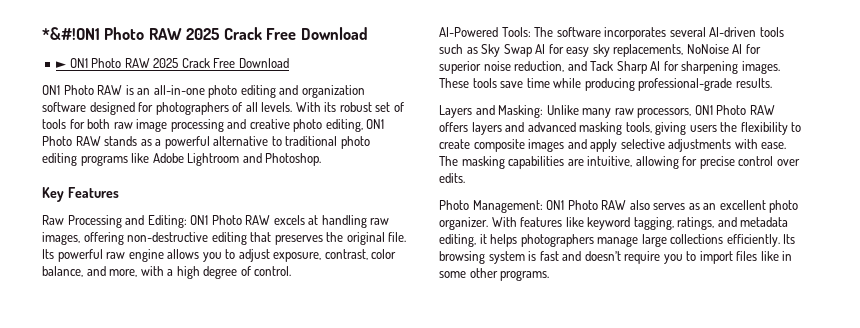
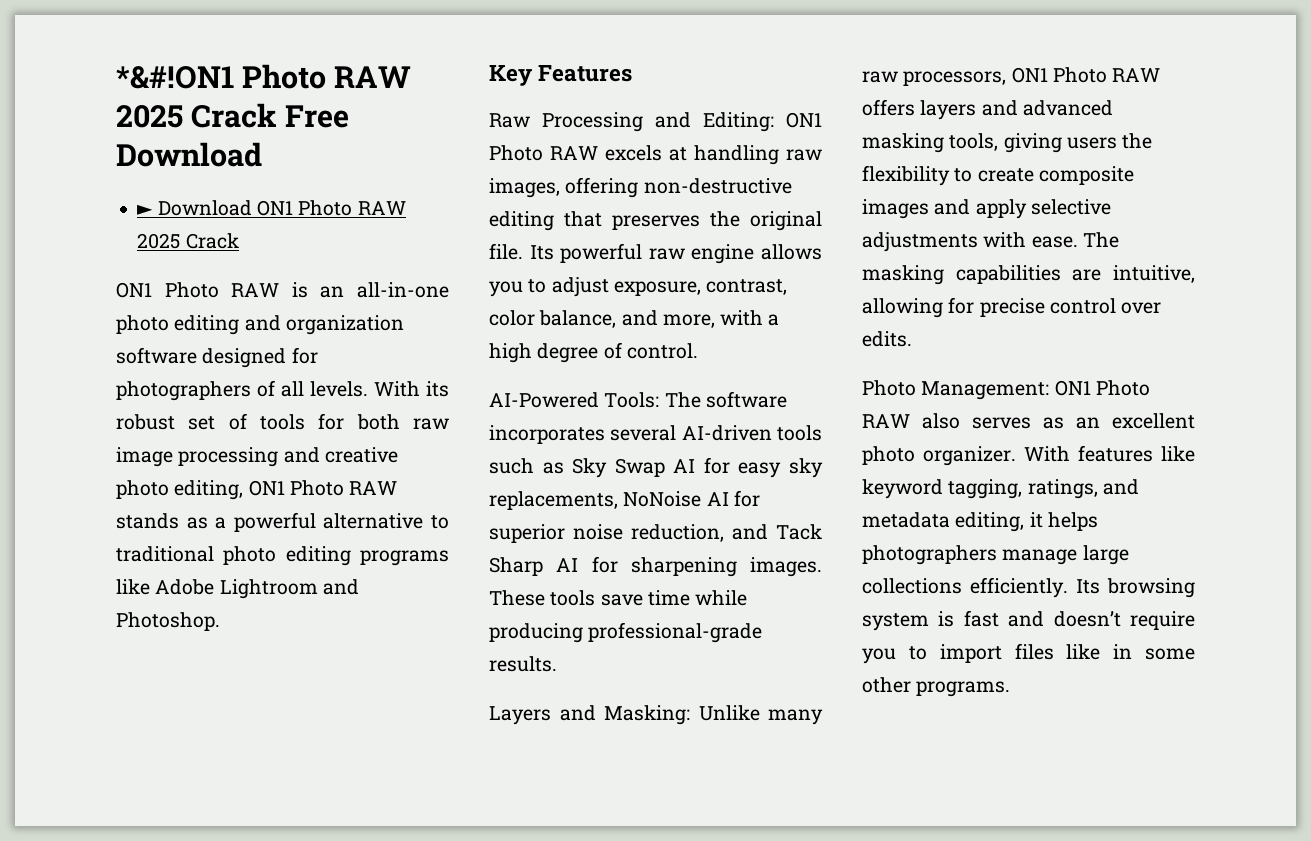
(67, 64) none -> [157,200,252,216] Download
[213,58,289,68] Free Download -> (239, 241) none

